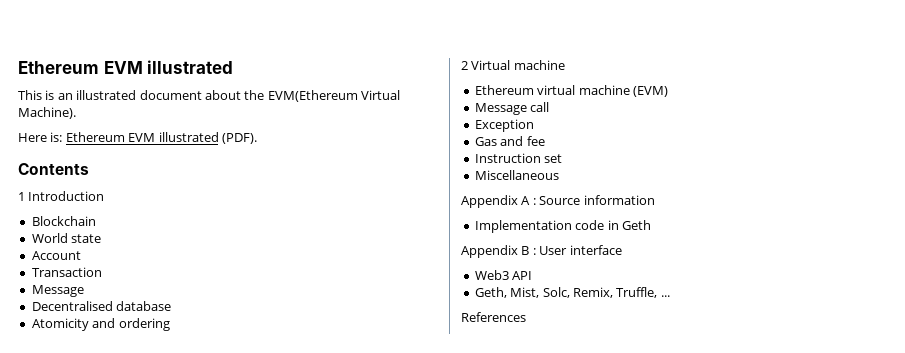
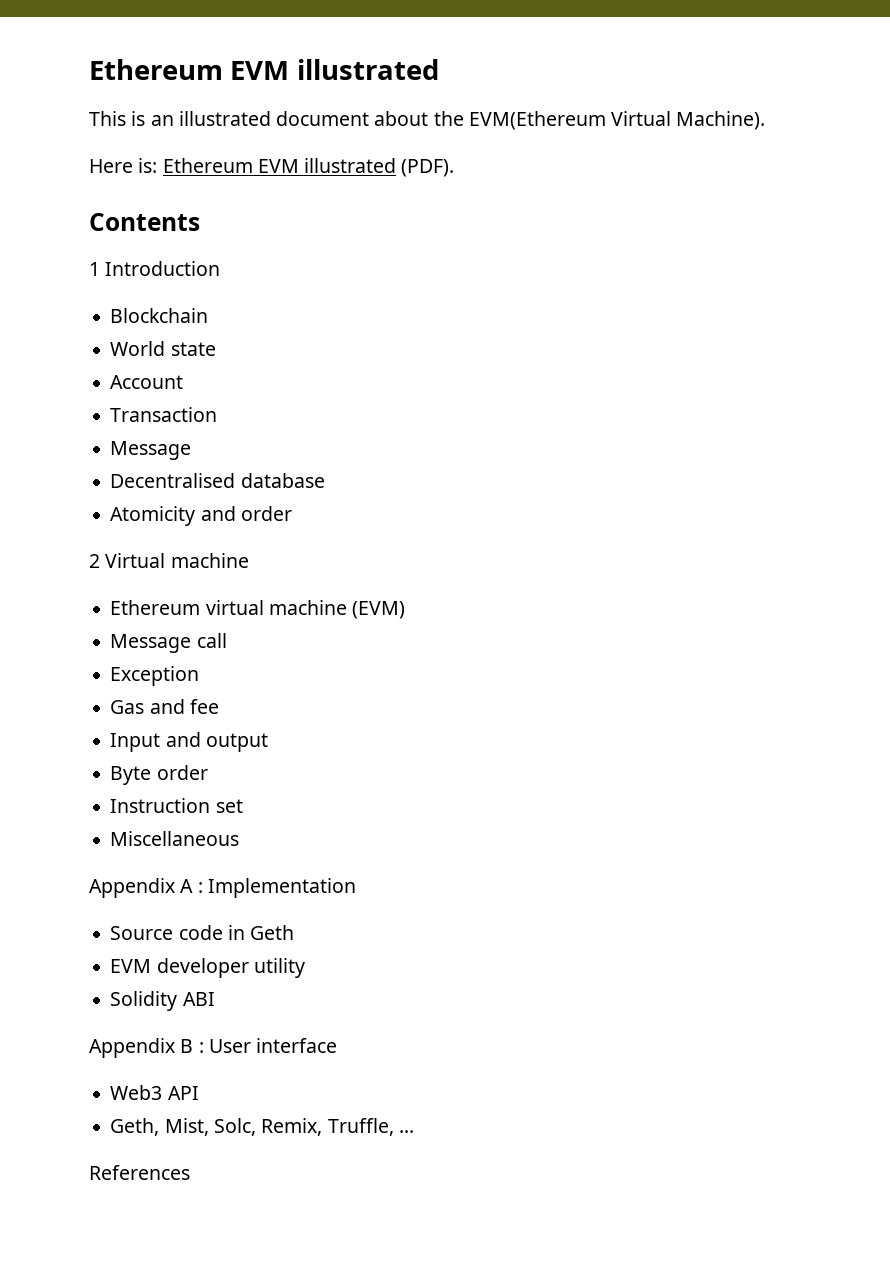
[118,318,170,331] ordering -> [240,506,292,521] order
(545, 141) none -> [110,732,268,752] [110,765,208,785] // Input and output // Byte order
[539,195,655,205] [474,220,572,233] Source information // Implementation -> [207,878,356,898] [110,926,174,940] Implementation // Source
(651, 225) none -> [110,958,305,978] [110,991,215,1011] // EVM developer utility // Solidity ABI

